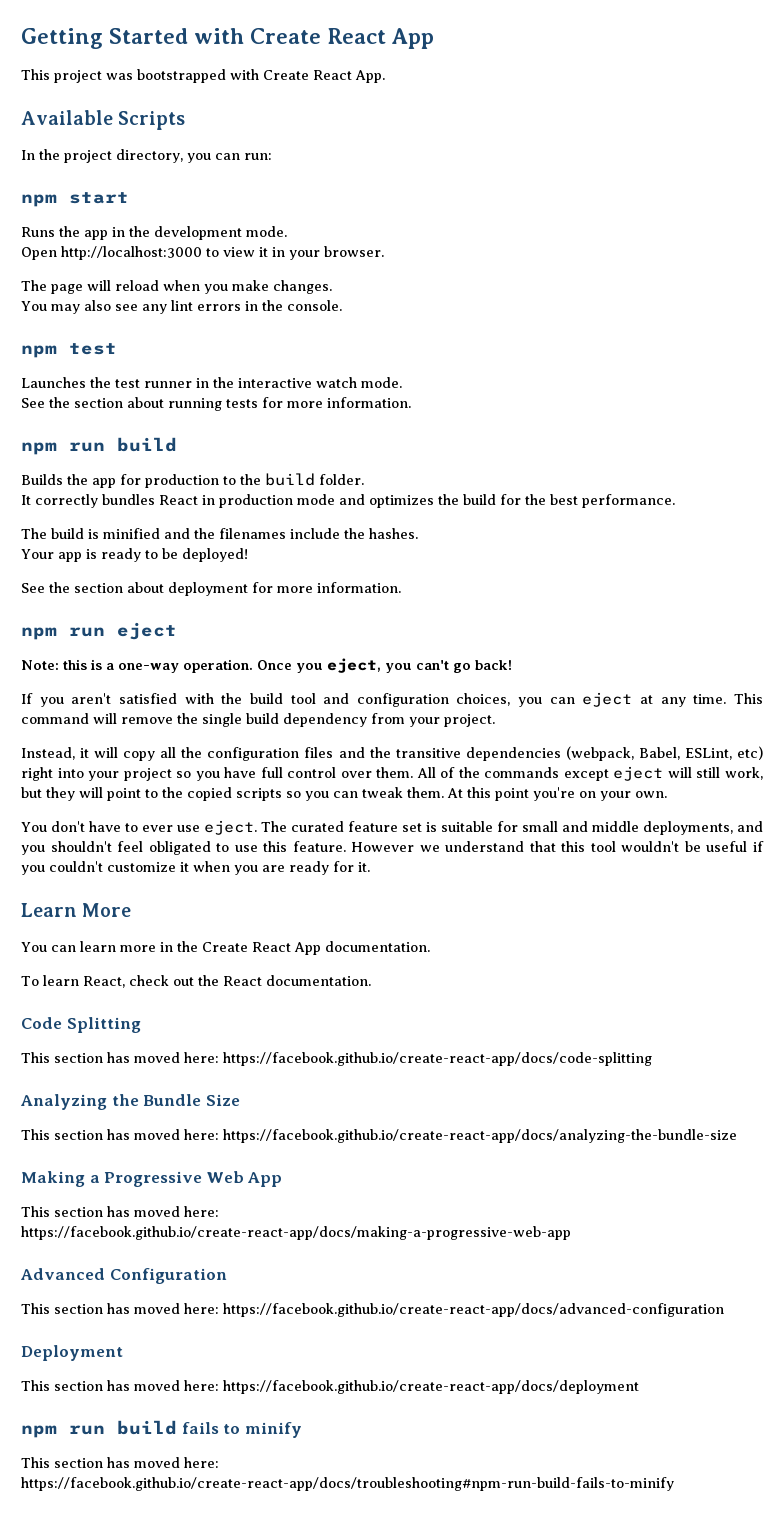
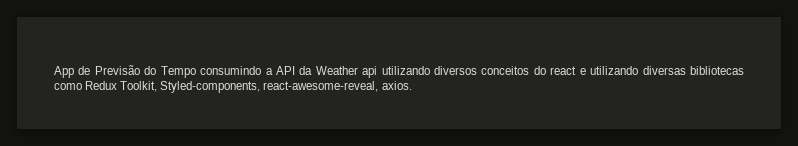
[21,28,435,49] [21,69,385,83] [21,110,186,130] [21,149,272,163] [21,192,129,207] [21,226,287,240] [21,246,384,260] [21,280,332,294] [21,300,342,314] [21,343,117,358] [21,377,402,388] [21,397,411,411] [21,437,177,455] [21,473,364,488] [21,494,675,508] [21,528,418,539] [21,548,248,562] [21,582,401,596] [21,622,177,640] [21,658,512,673] [21,692,763,707] [21,713,495,727] [21,746,764,761] [21,766,763,781] [21,787,667,801] [21,820,763,835] [21,841,764,855] [21,861,370,875] [21,903,132,917] [21,941,430,955] [21,975,371,988] [21,1017,141,1033] [21,1052,652,1066] [20,1094,240,1110] [21,1129,737,1143] [21,1171,283,1187] [21,1206,219,1217] [21,1226,571,1240] [20,1268,227,1284] [21,1303,724,1317] [21,1345,123,1361] [21,1380,639,1394] [21,1420,302,1438] [21,1457,219,1468] [21,1477,674,1491] Getting Started with Create React App // This project was bootstrapped with Create React App. // Available Scripts // In the project directory, you can run: // npm start // Runs the app in the development mode. // Open http://localhost:3000 to view it in your browser. // The page will reload when you make changes. // You may also see any lint errors in the console. // npm test // Launches the test runner in the interactive watch mode. // See the section about running tests for more information. // npm run build // Builds the app for production to the build folder. // It correctly bundles React in production mode and optimizes the build for the best performance. // The build is minified and the filenames include the hashes. // Your app is ready to be deployed! // See the section about deployment for more information. // npm run eject // Note: this is a one-way operation. Once you eject, you can't go back! // If you aren't satisfied with the build tool and configuration choices, you can eject at any time. This command will remove the single build dependency from your project. // Instead, it will copy all the configuration files and the transitive dependencies (webpack, Babel, ESLint, etc) right into your project so you have full control over them. All of the commands except eject will still work, but they will point to the copied scripts so you can tweak them. At this point you're on your own. // You don't have to ever use eject. The curated feature set is suitable for small and middle deployments, and you shouldn't feel obligated to use this feature. However we understand that this tool wouldn't be useful if you couldn't customize it when you are ready for it. // Learn More // You can learn more in the Create React App documentation. // To learn React, check out the React documentation. // Code Splitting // This section has moved here: https://facebook.github.io/create-react-app/docs/code-splitting // Analyzing the Bundle Size // This section has moved here: https://facebook.github.io/create-react-app/docs/analyzing-the-bundle-size // Making a Progressive Web App // This section has moved here: https://facebook.github.io/create-react-app/docs/making-a-progressive-web-app // Advanced Configuration // This section has moved here: https://facebook.github.io/create-react-app/docs/advanced-configuration // Deployment // This section has moved here: https://facebook.github.io/create-react-app/docs/deployment // npm run build fails to minify // This section has moved here: https://facebook.github.io/create-react-app/docs/troubleshooting#npm-run-build-fails-to-minify -> [54,65,745,78] [54,81,412,93] App de Previsão do Tempo consumindo a API da Weather api utilizando diversos conceitos do react e utilizando diversas bibliotecas como Redux Toolkit, Styled-components, react-awesome-reveal, axios.

